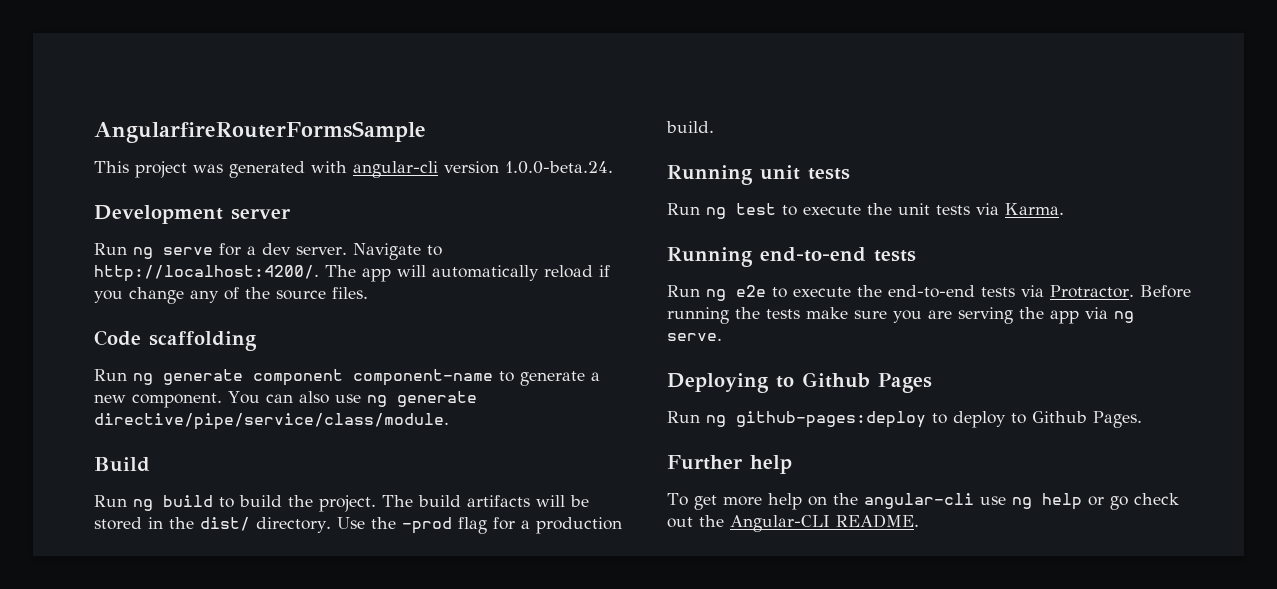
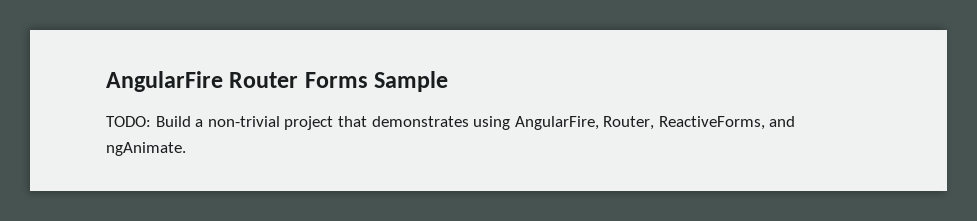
[94,121,426,143] [94,161,613,178] [94,205,291,224] [94,243,442,260] [94,265,610,282] [94,287,368,304] [94,330,257,351] [94,369,600,386] [94,391,477,408] [94,413,449,430] [94,457,150,472] [94,495,589,512] [94,517,622,534] [666,121,714,133] [667,165,850,185] [667,203,1064,219] [667,247,916,267] [667,285,1191,301] [667,307,1134,324] [667,333,722,341] [667,372,932,393] [667,411,1142,428] [667,455,792,474] [667,493,1179,510] [667,514,919,532] AngularfireRouterFormsSample // This project was generated with angular-cli version 1.0.0-beta.24. // Development server // Run ng serve for a dev server. Navigate to http://localhost:4200/. The app will automatically reload if you change any of the source files. // Code scaffolding // Run ng generate component component-name to generate a new component. You can also use ng generate directive/pipe/service/class/module. // Build // Run ng build to build the project. The build artifacts will be stored in the dist/ directory. Use the -prod flag for a production build. // Running unit tests // Run ng test to execute the unit tests via Karma. // Running end-to-end tests // Run ng e2e to execute the end-to-end tests via Protractor. Before running the tests make sure you are serving the app via ng serve. // Deploying to Github Pages // Run ng github-pages:deploy to deploy to Github Pages. // Further help // To get more help on the angular-cli use ng help or go check out the Angular-CLI README. -> [106,71,449,92] [106,116,796,130] [106,142,186,156] AngularFire Router Forms Sample // TODO: Build a non-trivial project that demonstrates using AngularFire, Router, ReactiveForms, and ngAnimate.

